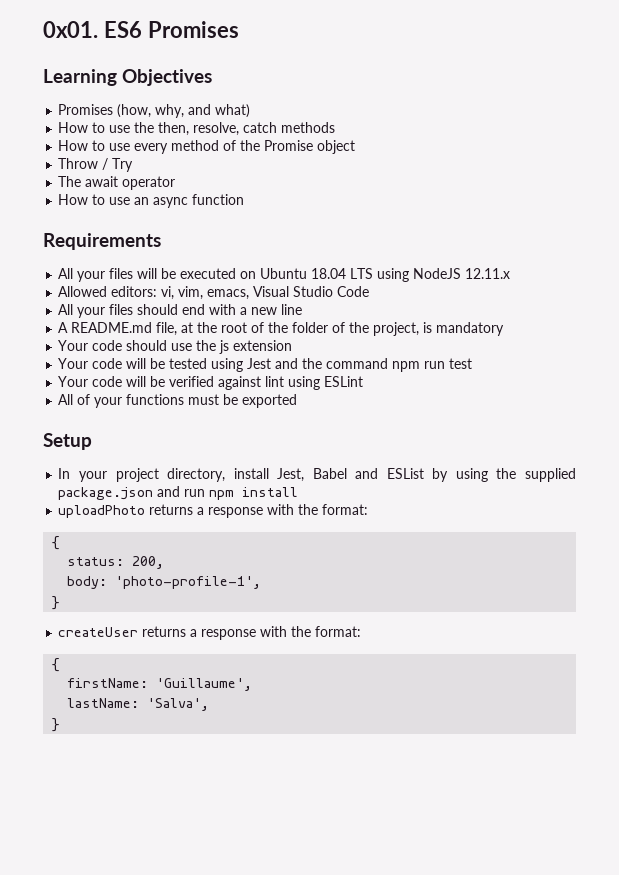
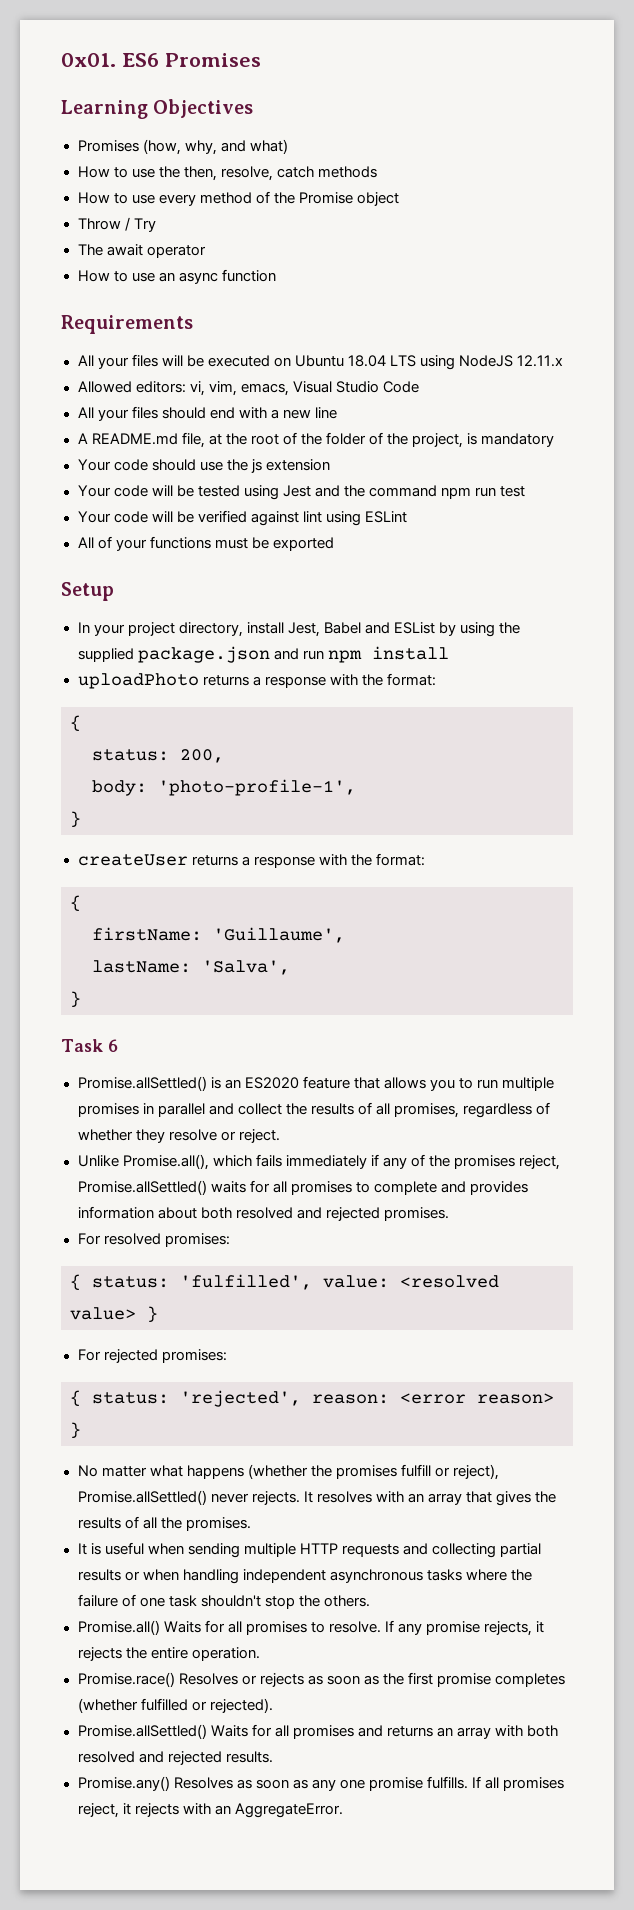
(61, 725) none -> [61,1039,118,1052] [77,1076,555,1091] [77,1102,551,1118] [77,1129,280,1143] [77,1154,561,1170] [77,1180,528,1195] [77,1206,449,1221] [77,1233,230,1247] [70,1274,499,1291] [70,1306,158,1323] [77,1349,227,1363] [70,1390,554,1407] [70,1422,81,1439] [77,1464,499,1480] [77,1490,557,1506] [77,1516,251,1531] [77,1542,541,1558] [77,1569,532,1584] [77,1594,370,1609] [77,1620,545,1636] [77,1647,260,1661] [77,1672,566,1687] [77,1698,273,1713] [77,1724,559,1739] [77,1751,273,1765] [77,1776,565,1791] [77,1803,343,1818] // Task 6 // Promise.allSettled() is an ES2020 feature that allows you to run multiple promises in parallel and collect the results of all promises, regardless of whether they resolve or reject. // Unlike Promise.all(), which fails immediately if any of the promises reject, Promise.allSettled() waits for all promises to complete and provides information about both resolved and rejected promises. // For resolved promises: // { status: 'fulfilled', value: <resolved value> } // For rejected promises: // { status: 'rejected', reason: <error reason> } // No matter what happens (whether the promises fulfill or reject), Promise.allSettled() never rejects. It resolves with an array that gives the results of all the promises. // It is useful when sending multiple HTTP requests and collecting partial results or when handling independent asynchronous tasks where the failure of one task shouldn't stop the others. // Promise.all() Waits for all promises to resolve. If any promise rejects, it rejects the entire operation. // Promise.race() Resolves or rejects as soon as the first promise completes (whether fulfilled or rejected). // Promise.allSettled() Waits for all promises and returns an array with both resolved and rejected results. // Promise.any() Resolves as soon as any one promise fulfills. If all promises reject, it rejects with an AggregateError.

